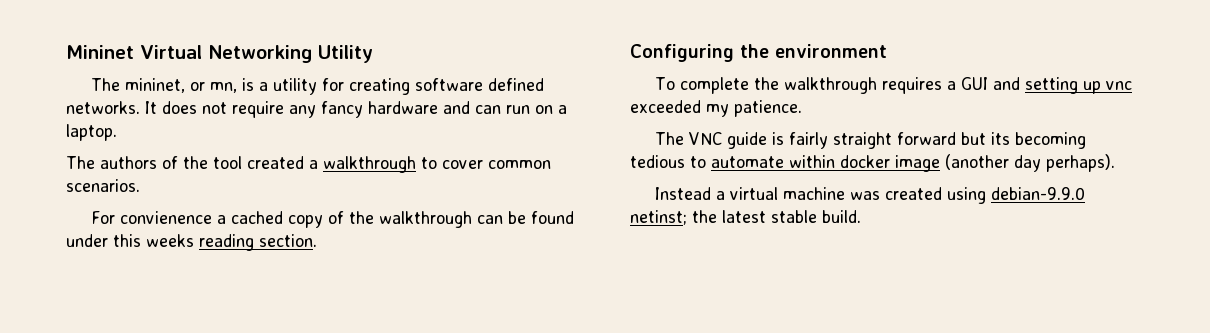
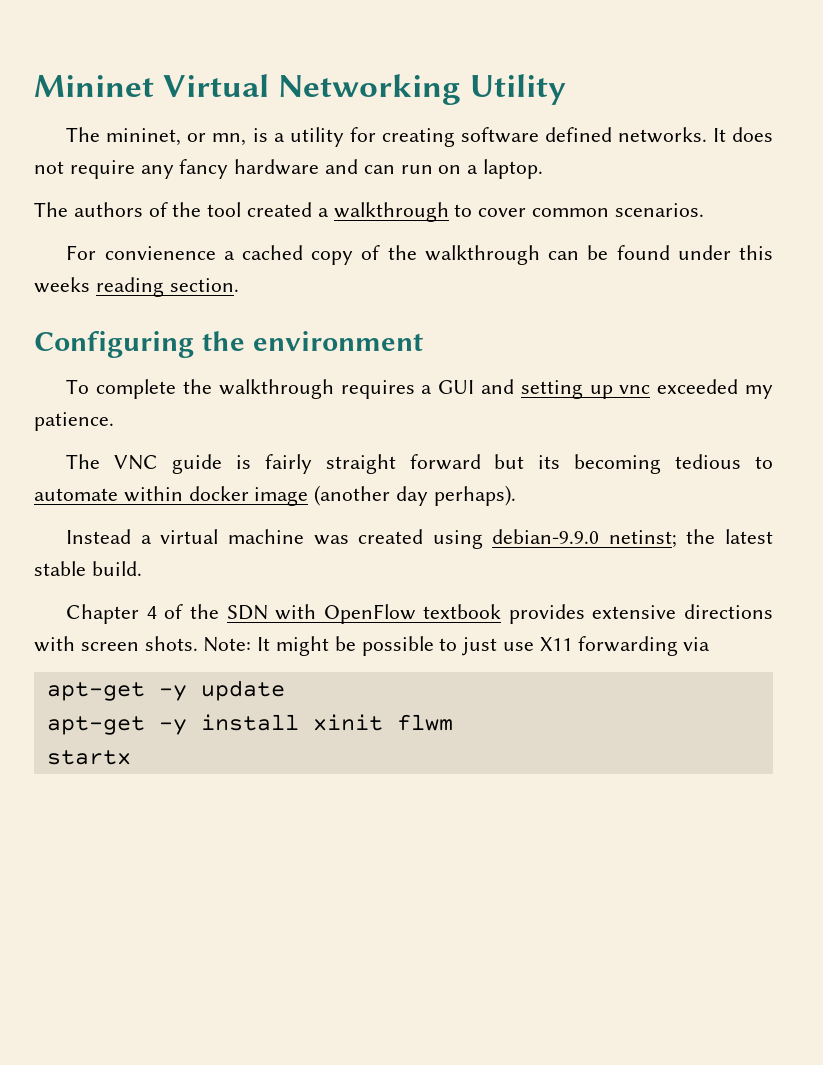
(861, 216) none -> [66,604,773,624] [34,636,711,656] [46,680,285,701] [46,714,453,735] [46,750,131,765] // Chapter 4 of the SDN with OpenFlow textbook provides extensive directions with screen shots. Note: It might be possible to just use X11 forwarding via // apt-get -y update // apt-get -y install xinit flwm // startx

